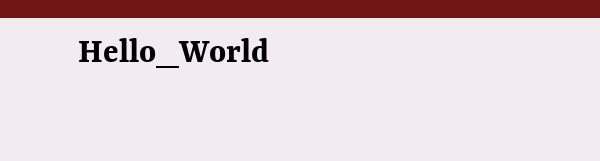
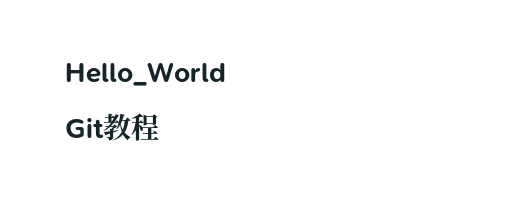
(269, 53) none -> [65,113,159,141] // Git教程

